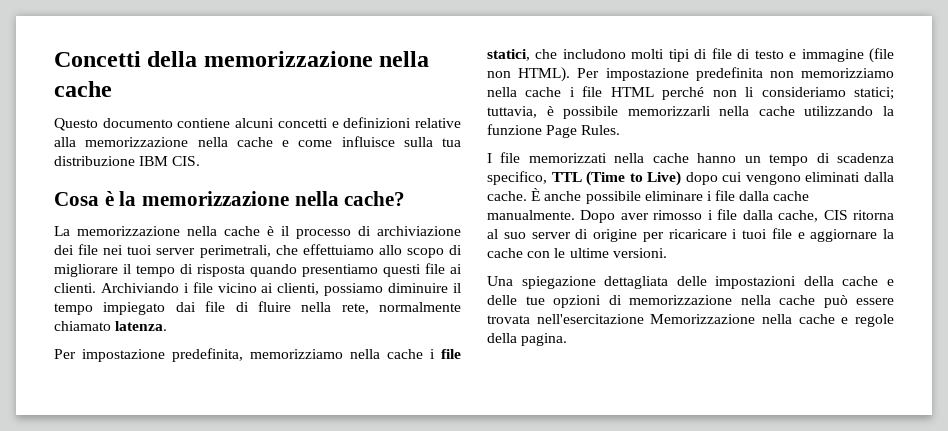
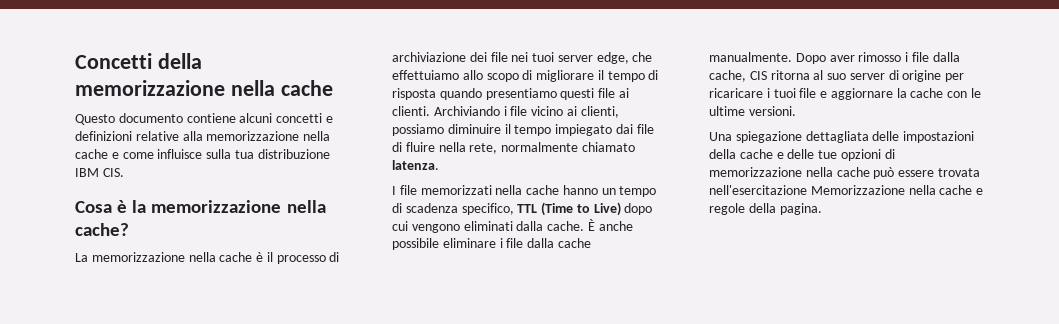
[199,245,271,258] perimetrali, -> [596,52,629,64] edge,
[54,348,461,362] [487,48,894,63] [487,67,894,82] [487,86,894,100] [487,106,894,119] [487,124,621,138] // Per impostazione predefinita, memorizziamo nella cache i file statici, che includono molti tipi di file di testo e immagine (file non HTML). Per impostazione predefinita non memorizziamo nella cache i file HTML perché non li consideriamo statici; tuttavia, è possibile memorizzarli nella cache utilizzando la funzione Page Rules. -> (439, 165) none

